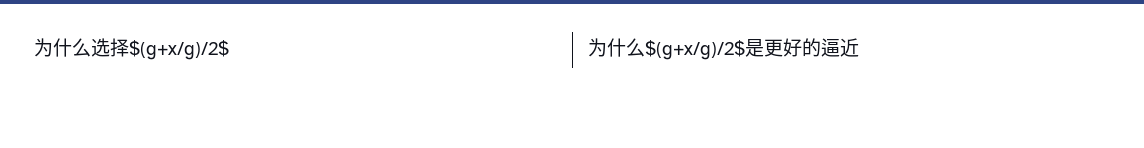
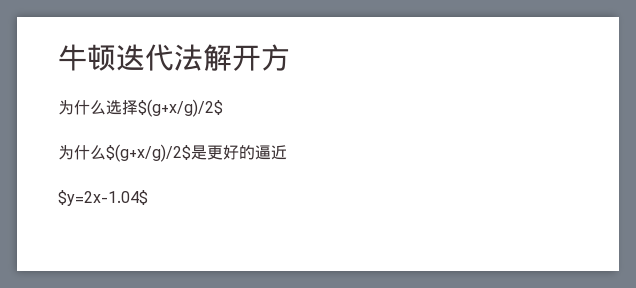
(34, 47) none -> [58,44,290,71] 牛顿迭代法解开方 //
(859, 47) none -> [58,190,148,206] // $y=2x-1.04$

